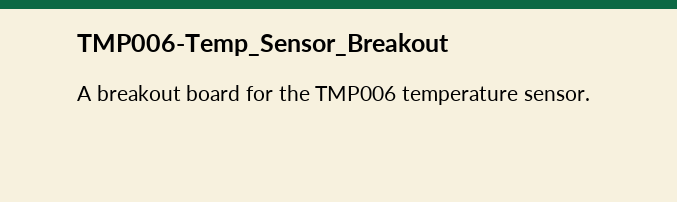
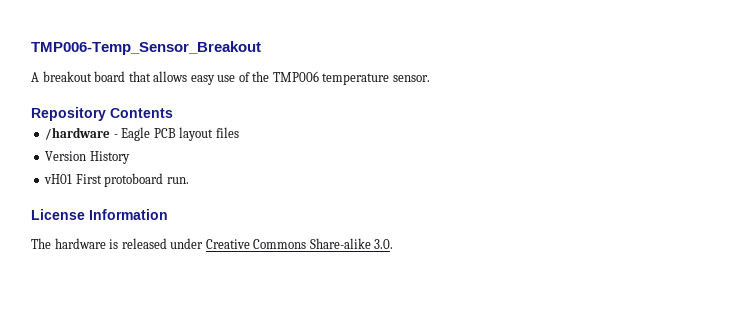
[246,86,274,101] for -> [128,71,250,85] that allows easy use of
(590, 95) none -> [31,107,173,121] [45,127,239,141] [45,151,130,164] [44,173,189,187] [31,209,168,220] [31,238,394,249] // Repository Contents // /hardware - Eagle PCB layout files // Version History // vH01 First protoboard run. // License Information // The hardware is released under Creative Commons Share-alike 3.0.

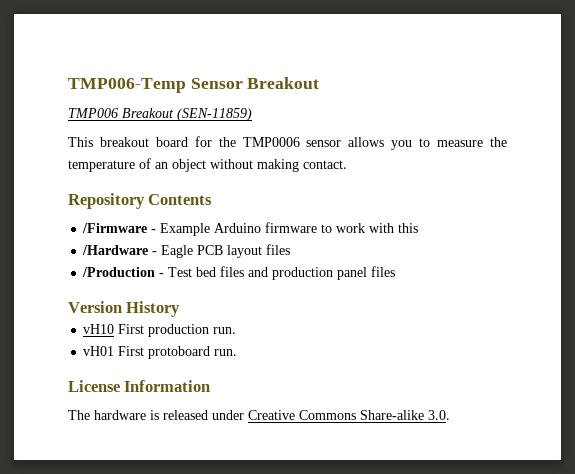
[31,41,261,55] [31,71,430,85] [31,107,173,121] [45,127,111,140] TMP006-Temp_Sensor_Breakout // A breakout board that allows easy use of the TMP006 temperature sensor. // Repository Contents // /hardware -> [68,77,320,93] [68,108,252,121] [68,136,508,150] [68,158,347,172] [68,193,213,209] [82,222,419,236] [82,245,149,255] TMP006-Temp Sensor Breakout // TMP006 Breakout (SEN-11859) // This breakout board for the TMP0006 sensor allows you to measure the temperature of an object without making contact. // Repository Contents // /Firmware - Example Arduino firmware to work with this // /Hardware
[45,151,130,164] Version History -> [82,266,396,280] [68,301,181,317] [83,324,237,337] /Production - Test bed files and production panel files // Version History // vH10 First production run.

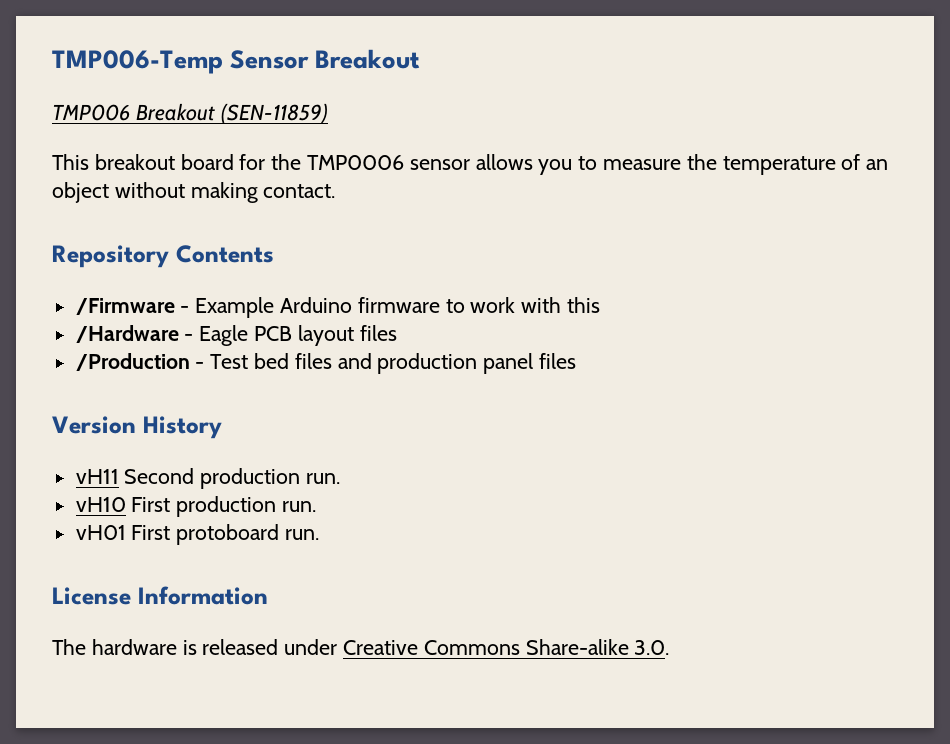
(181, 309) none -> [75,468,341,489] // vH11 Second production run.

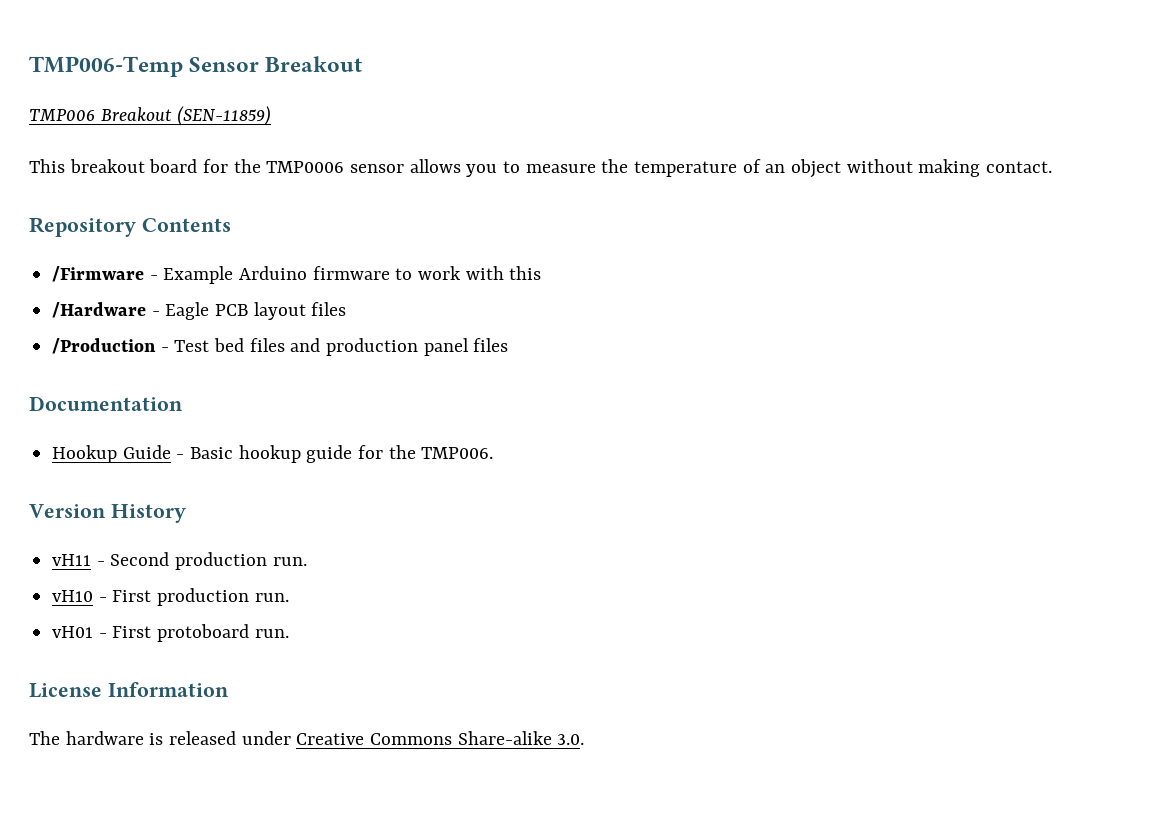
(577, 361) none -> [29,396,183,411] [52,445,494,463] // Documentation // Hookup Guide - Basic hookup guide for the TMP006.
(119, 476) none -> [96,561,105,566] -
(126, 504) none -> [98,597,107,602] -
(126, 532) none -> [98,633,107,638] -

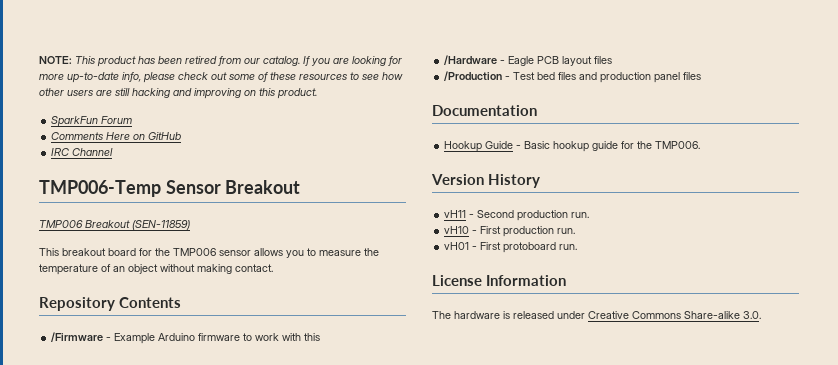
(29, 66) none -> [39,56,402,67] [39,72,403,83] [39,88,317,99] [51,116,133,127] [51,132,182,140] [51,148,114,156] NOTE: This product has been retired from our catalog. If you are looking for more up-to-date info, please check out some of these resources to see how other users are still hacking and improving on this product. // SparkFun Forum // Comments Here on GitHub // IRC Channel //
[266,161,345,173] TMP0006 -> [173,248,216,256] TMP006

